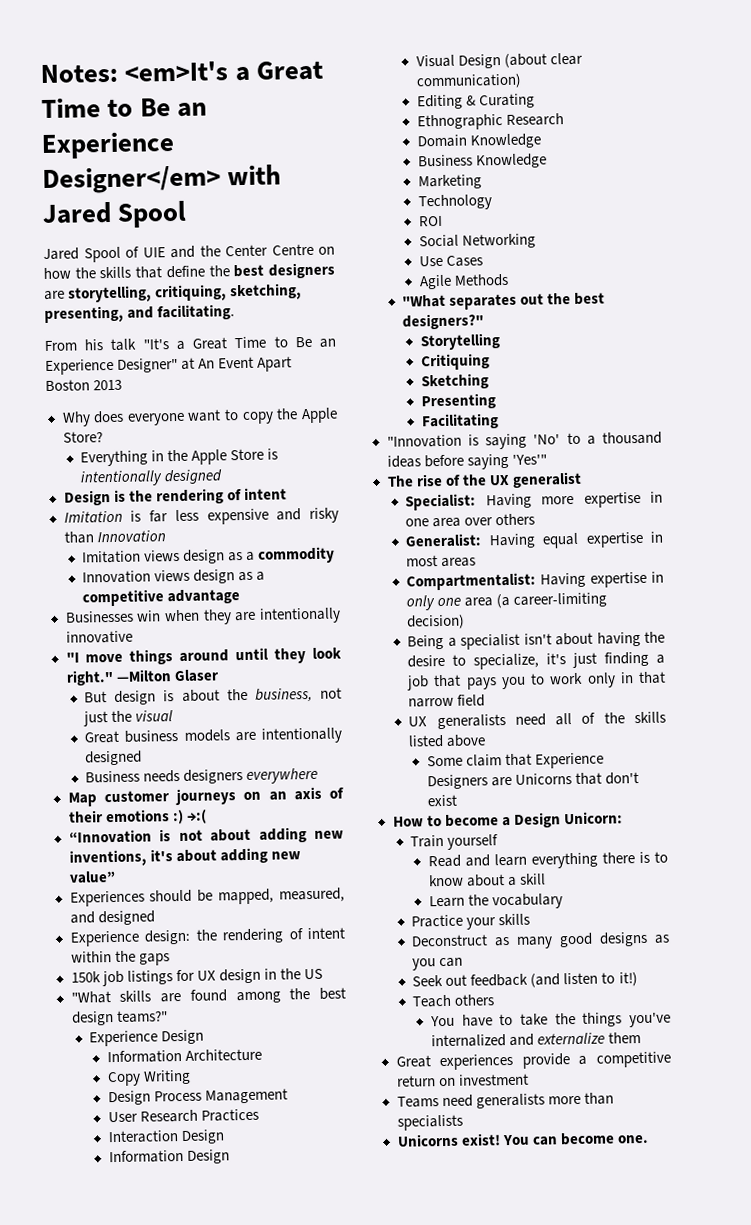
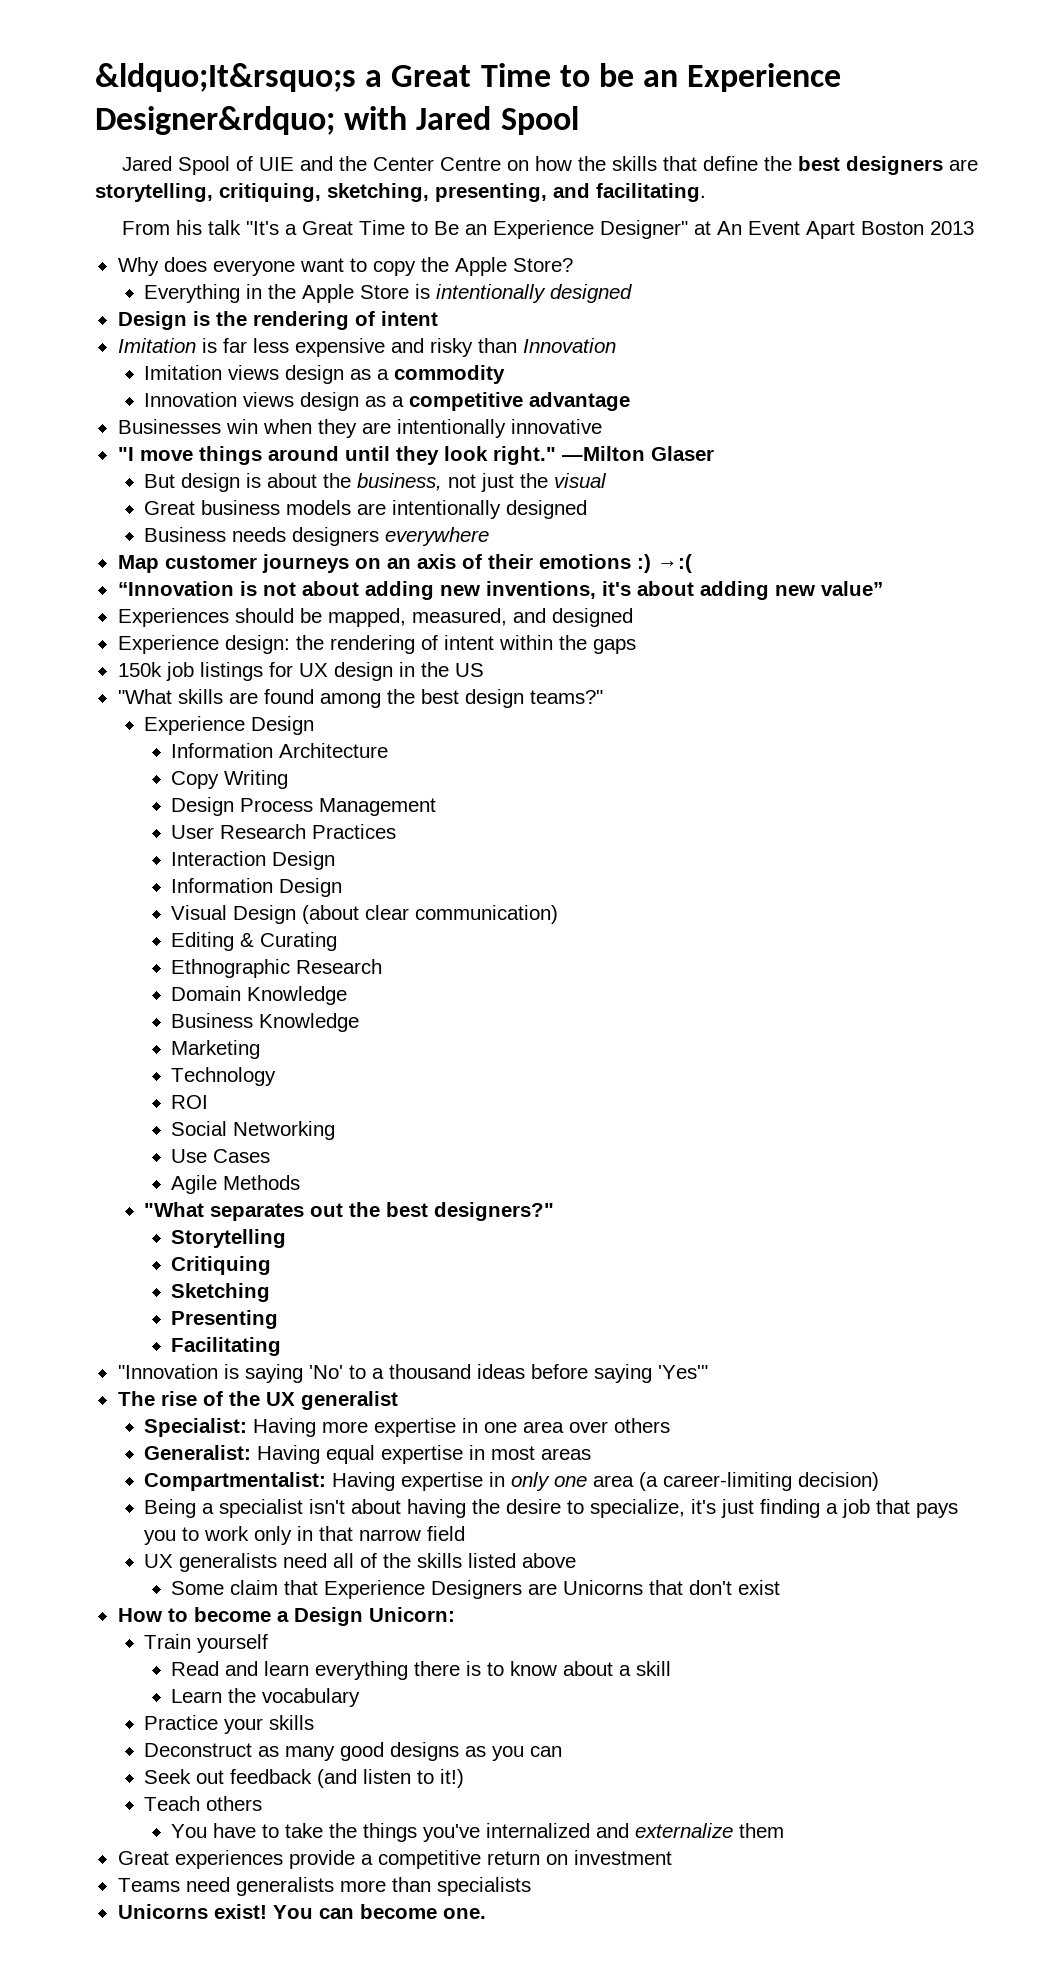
[40,60,323,84] [41,97,207,119] [41,131,175,160] [42,165,221,195] Notes: <em>It's a Great Time to Be an Experience Designer</em> -> [95,63,842,92] [95,106,335,135] &ldquo;It&rsquo;s a Great Time to be an Experience Designer&rdquo;

